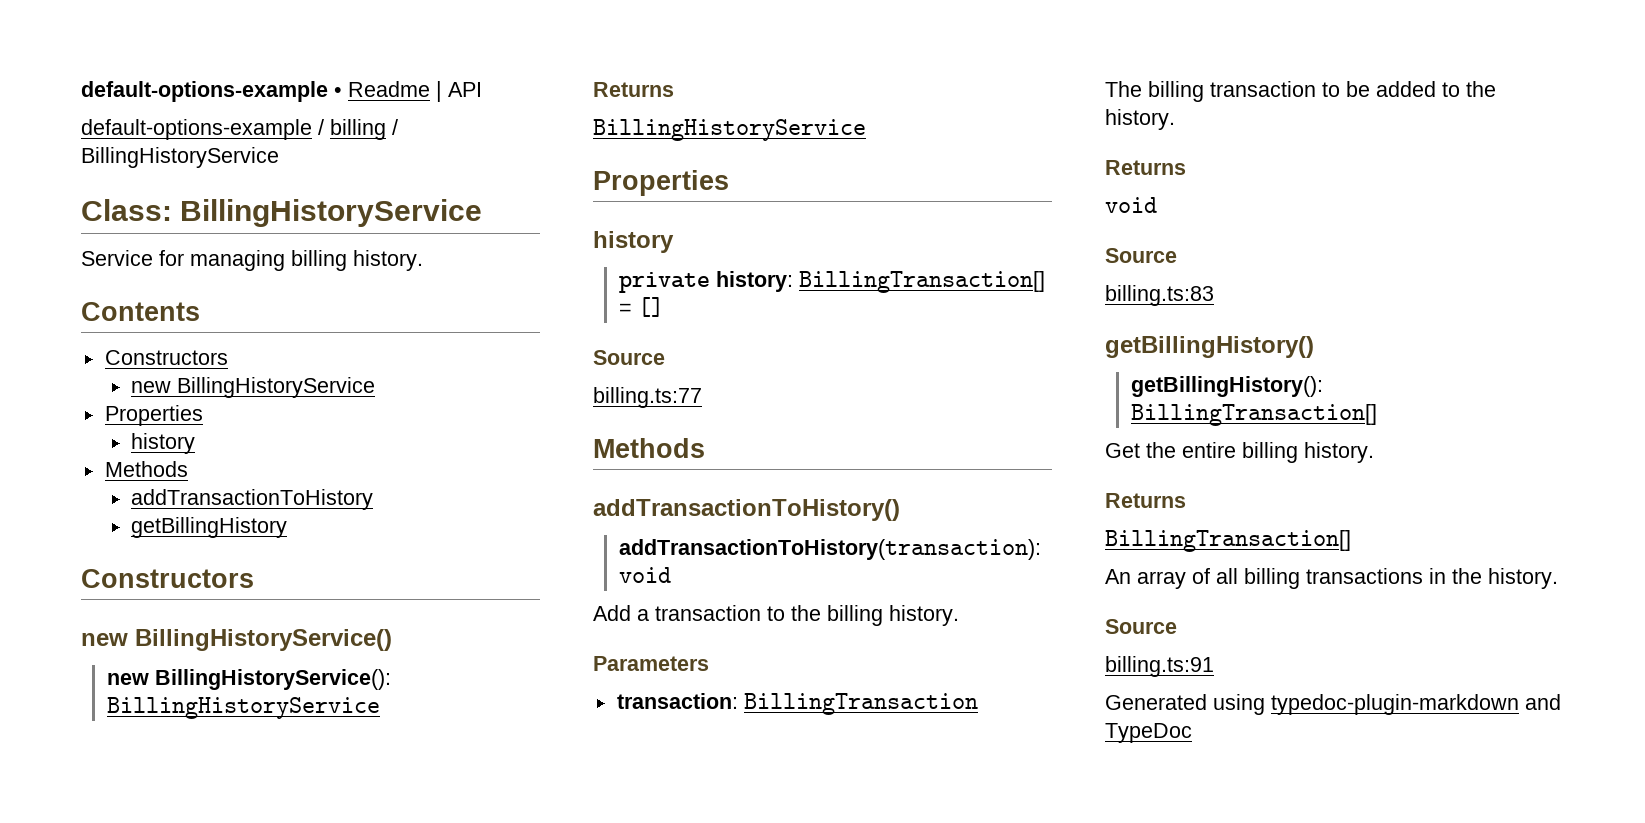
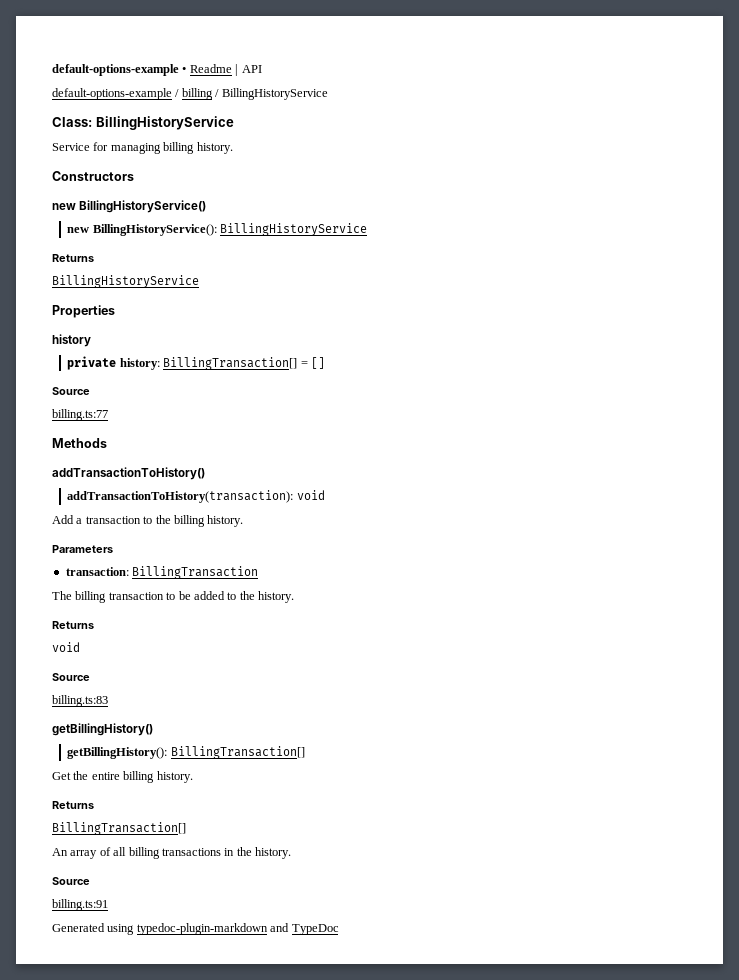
[81,302,200,321] [104,350,228,365] [130,377,375,398] [104,405,203,426] [130,433,195,454] [104,461,188,477] [130,489,373,510] [130,517,287,538] // Contents // Constructors // new BillingHistoryService // Properties // history // Methods // addTransactionToHistory // getBillingHistory -> (233, 148) none

